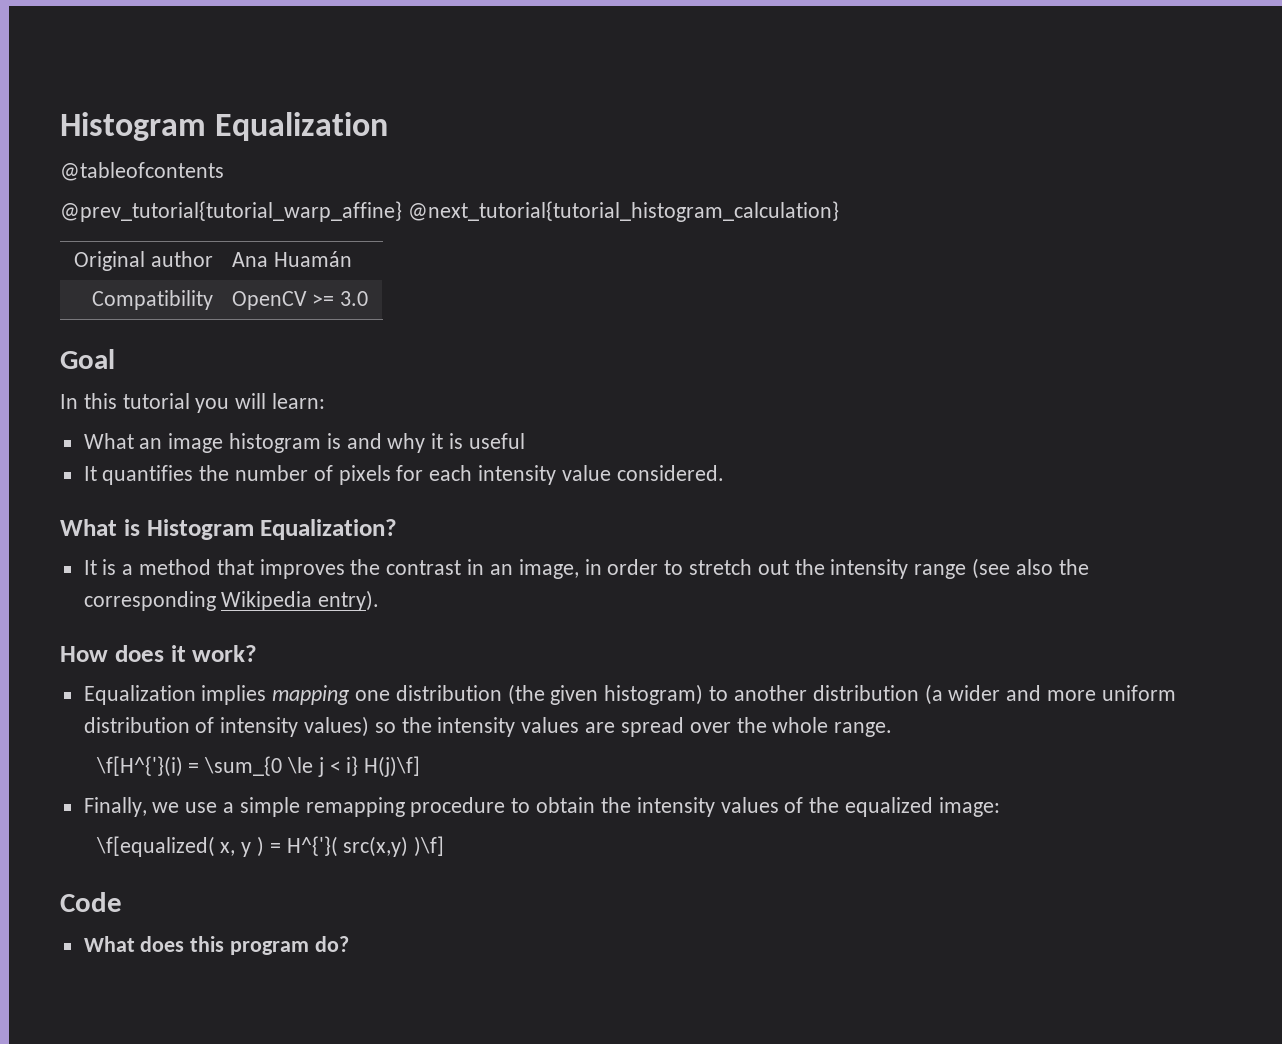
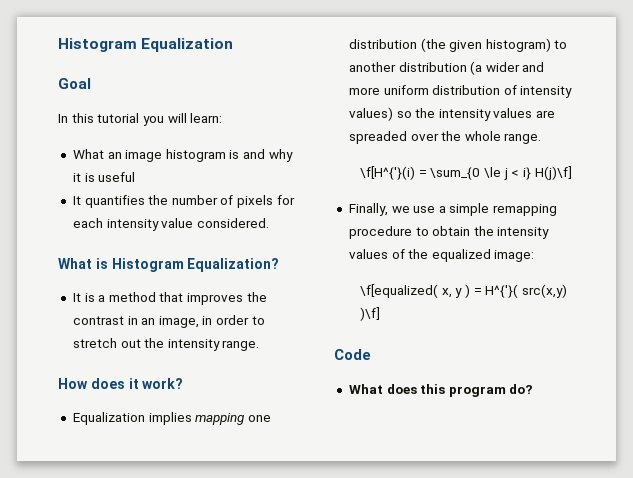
[60,162,224,181] [60,201,839,222] [73,251,213,271] [232,251,353,267] [91,290,213,310] [232,291,368,310] // @tableofcontents // @prev_tutorial{tutorial_warp_affine} @next_tutorial{tutorial_histogram_calculation} // Original author | Ana Huamán // Compatibility | OpenCV >= 3.0 -> (234, 45) none
[914,558,1089,579] [83,590,380,611] range (see also the corresponding Wikipedia entry). -> [222,340,260,351] range.
[620,717,684,737] spread -> [348,131,407,144] spreaded

